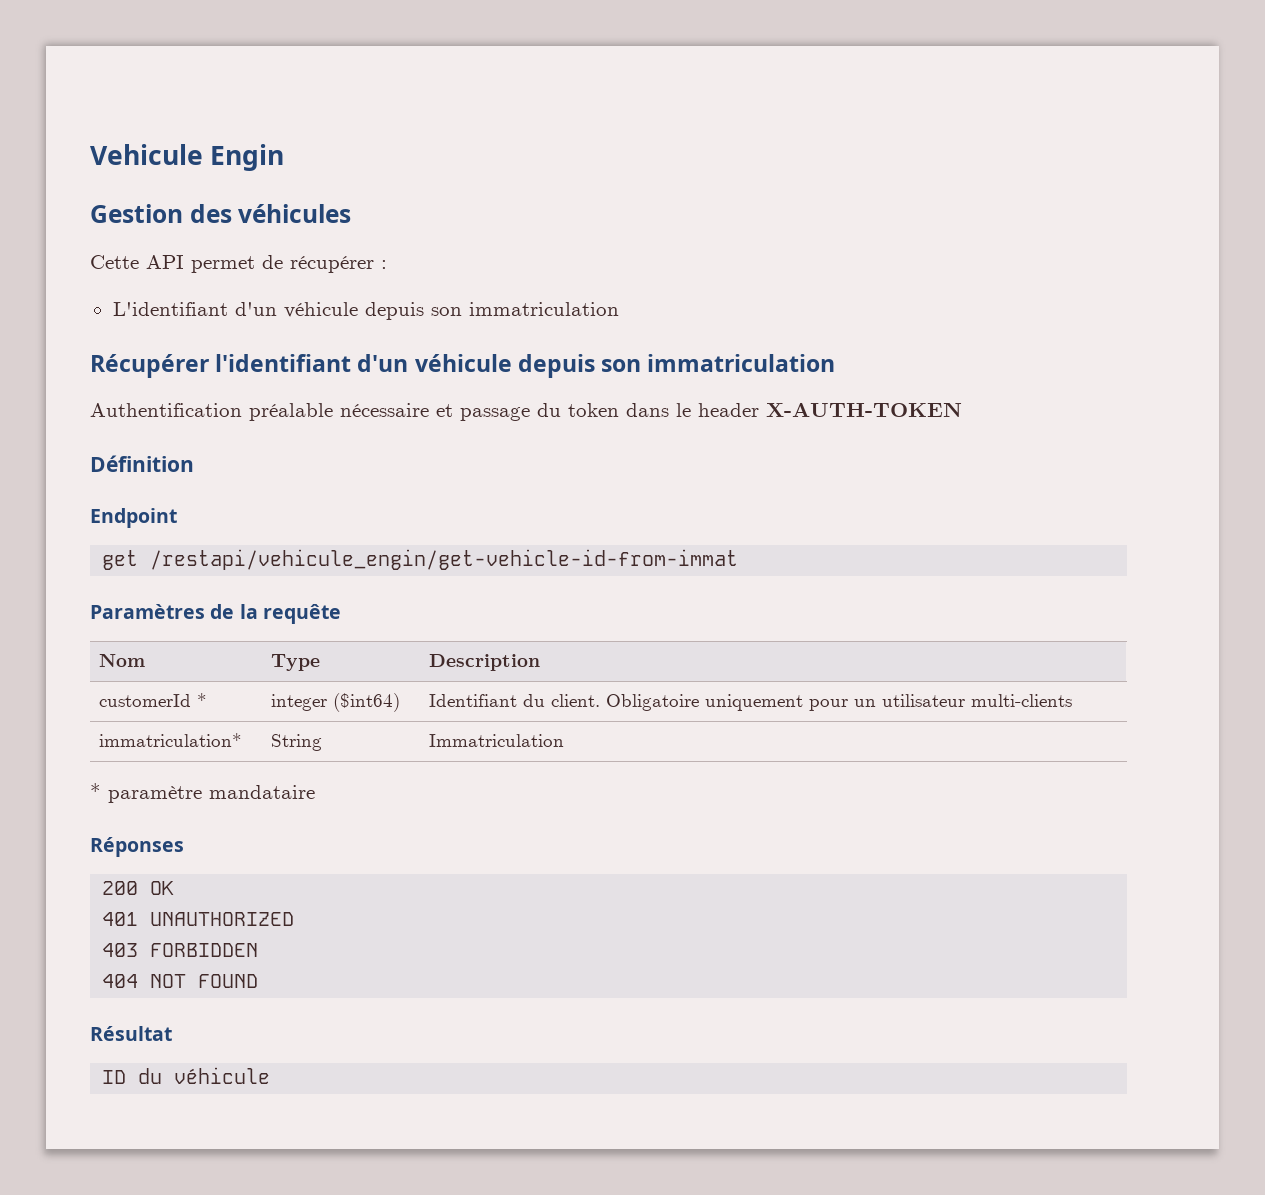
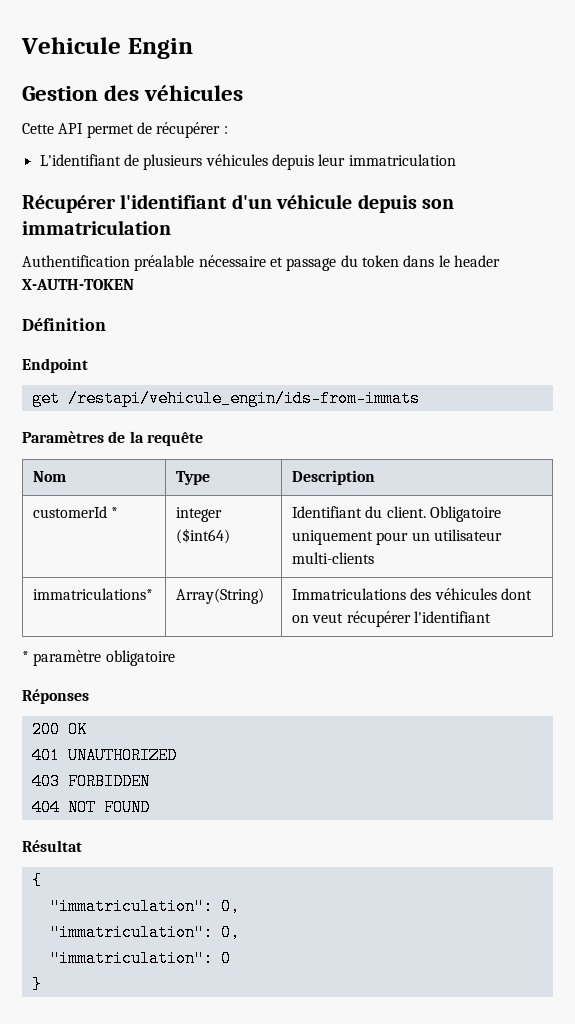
[234,302,462,320] d'un véhicule depuis son -> [123,154,346,170] de plusieurs véhicules depuis leur
[150,549,739,570] /restapi/vehicule_engin/get-vehicle-id-from-immat -> [67,390,420,407] /restapi/vehicule_engin/ids-from-immats
[99,733,243,747] [271,734,323,751] [429,734,565,747] immatriculation* | String | Immatriculation -> [33,588,154,600] [176,588,265,604] [292,588,533,600] [292,611,492,627] immatriculations* | Array(String) | Immatriculations des véhicules dont on veut récupérer l'identifiant
[209,785,315,799] mandataire -> [105,650,175,666] obligatoire
[102,1067,271,1084] ID du véhicule -> [31,872,42,889] [49,898,240,915] [49,924,240,941] [49,950,231,967] [31,976,42,993] { // "immatriculation": 0, // "immatriculation": 0, // "immatriculation": 0 // }

